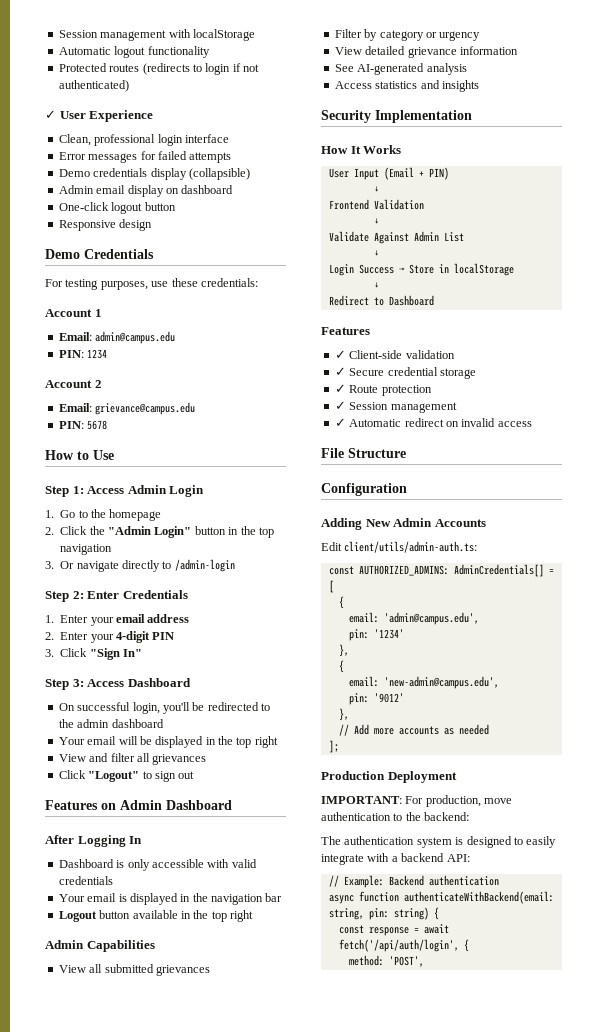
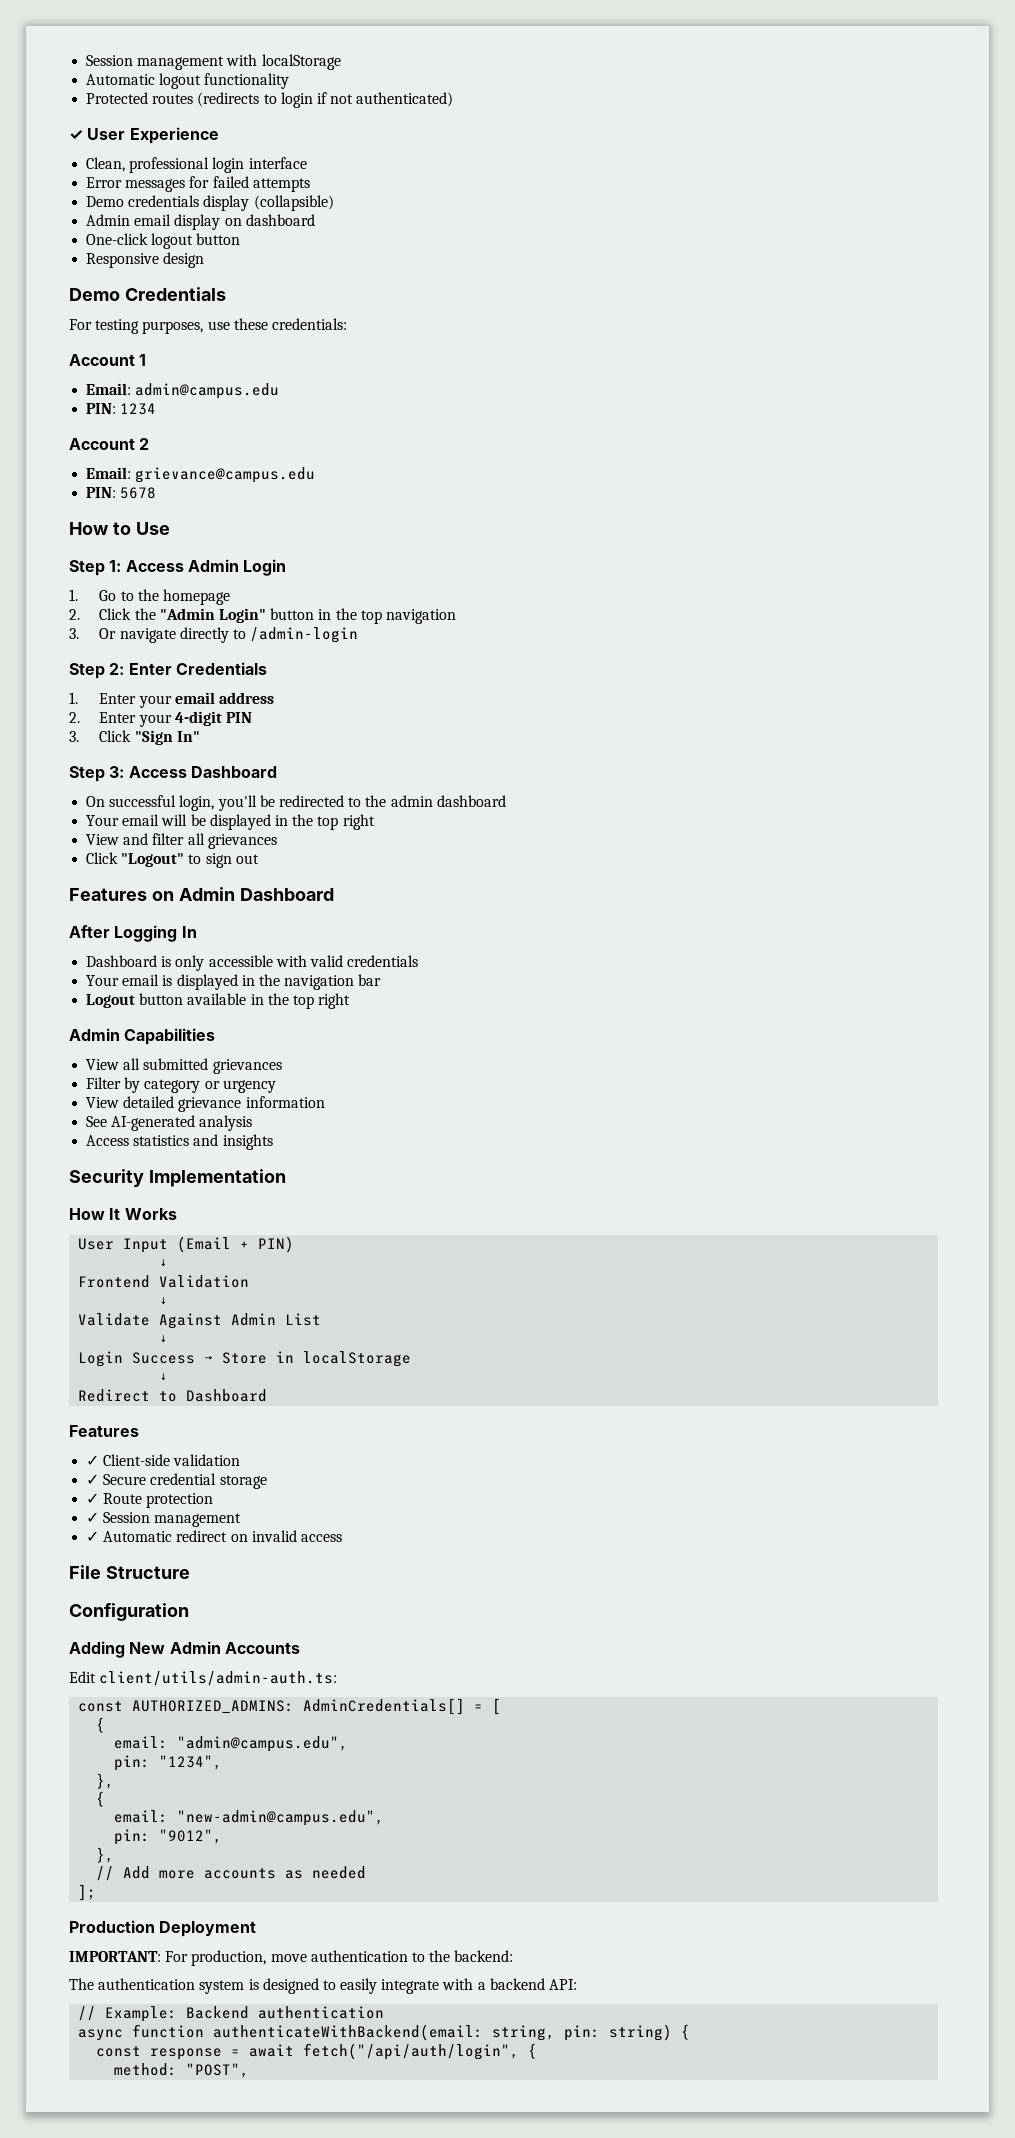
[383,612,479,625] [348,629,404,641] 'admin@campus.edu', // pin: '1234' -> [177,1736,349,1752] [114,1755,223,1771] "admin@campus.edu", // pin: "1234",
[383,676,499,689] [348,693,404,705] 'new-admin@campus.edu', // pin: '9012' -> [177,1810,385,1826] [114,1829,223,1845] "new-admin@campus.edu", // pin: "9012",
[338,939,459,952] fetch('/api/auth/login', -> [303,2043,520,2060] fetch("/api/auth/login",
[388,956,424,967] 'POST', -> [186,2063,250,2078] "POST",

